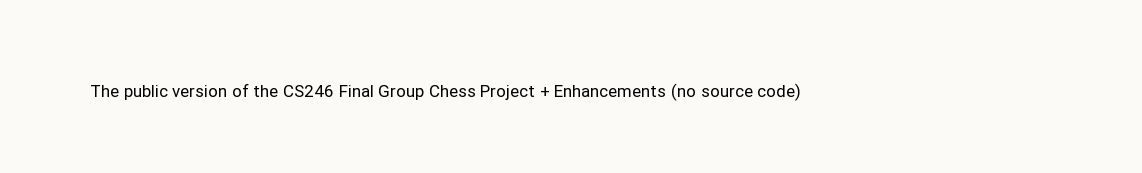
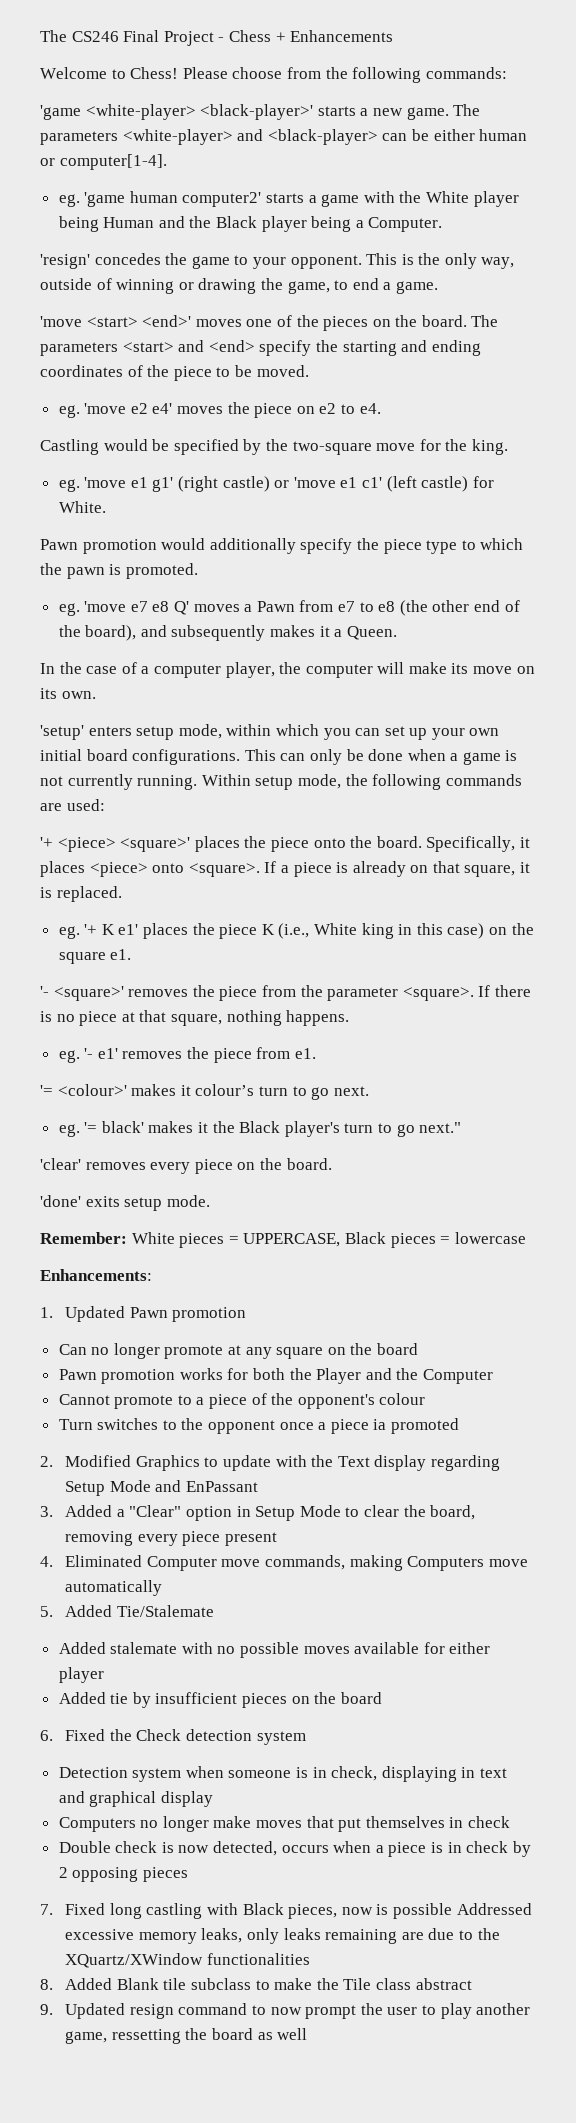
[90,83,802,101] The public version of the CS246 Final Group Chess Project + Enhancements (no source code) -> [40,30,394,46] [40,67,507,83] [40,104,481,120] [40,129,528,145] [40,154,167,170] [58,191,519,207] [58,216,443,232] [40,253,515,269] [40,278,438,294] [40,315,499,331] [40,340,481,356] [40,365,309,381] [58,402,381,418] [40,439,508,455] [58,476,494,492] [58,501,106,513] [40,538,524,554] [40,563,198,579] [58,600,520,616] [58,625,397,641] [40,662,535,678] [40,688,96,699] [40,724,500,740] [40,749,518,765] [40,774,522,790] [40,799,105,811] [40,836,530,852] [40,861,531,877] [40,886,122,902] [58,923,534,939] [58,949,132,964] [40,985,531,1001] [40,1010,350,1026] [58,1047,316,1063] [40,1084,369,1100] [58,1121,462,1137] [40,1158,332,1174] [40,1195,210,1211] [40,1232,526,1248] [40,1269,152,1281] [40,1306,247,1322] [58,1343,419,1359] [58,1368,494,1384] [58,1393,426,1409] [58,1418,460,1434] [40,1455,500,1471] [65,1480,259,1496] [40,1505,476,1521] [65,1531,278,1546] [40,1555,528,1571] [65,1580,163,1596] [40,1605,214,1617] [58,1642,491,1658] [58,1667,104,1683] [58,1692,382,1708] [40,1729,306,1745] [58,1766,508,1782] [58,1791,213,1807] [58,1816,511,1832] [58,1841,531,1857] [58,1867,188,1882] [40,1903,532,1919] [65,1928,500,1944] [65,1953,310,1968] [40,1978,472,1990] [40,2003,531,2019] [65,2028,308,2044] The CS246 Final Project - Chess + Enhancements // Welcome to Chess! Please choose from the following commands: // 'game <white-player> <black-player>' starts a new game. The parameters <white-player> and <black-player> can be either human or computer[1-4]. // eg. 'game human computer2' starts a game with the White player being Human and the Black player being a Computer. // 'resign' concedes the game to your opponent. This is the only way, outside of winning or drawing the game, to end a game. // 'move <start> <end>' moves one of the pieces on the board. The parameters <start> and <end> specify the starting and ending coordinates of the piece to be moved. // eg. 'move e2 e4' moves the piece on e2 to e4. // Castling would be specified by the two-square move for the king. // eg. 'move e1 g1' (right castle) or 'move e1 c1' (left castle) for White. // Pawn promotion would additionally specify the piece type to which the pawn is promoted. // eg. 'move e7 e8 Q' moves a Pawn from e7 to e8 (the other end of the board), and subsequently makes it a Queen. // In the case of a computer player, the computer will make its move on its own. // 'setup' enters setup mode, within which you can set up your own initial board configurations. This can only be done when a game is not currently running. Within setup mode, the following commands are used: // '+ <piece> <square>' places the piece onto the board. Specifically, it places <piece> onto <square>. If a piece is already on that square, it is replaced. // eg. '+ K e1' places the piece K (i.e., White king in this case) on the square e1. // '- <square>' removes the piece from the parameter <square>. If there is no piece at that square, nothing happens. // eg. '- e1' removes the piece from e1. // '= <colour>' makes it colour’s turn to go next. // eg. '= black' makes it the Black player's turn to go next." // 'clear' removes every piece on the board. // 'done' exits setup mode. // Remember: White pieces = UPPERCASE, Black pieces = lowercase // Enhancements: // 1. Updated Pawn promotion // Can no longer promote at any square on the board // Pawn promotion works for both the Player and the Computer // Cannot promote to a piece of the opponent's colour // Turn switches to the opponent once a piece ia promoted // 2. Modified Graphics to update with the Text display regarding Setup Mode and EnPassant // 3. Added a "Clear" option in Setup Mode to clear the board, removing every piece present // 4. Eliminated Computer move commands, making Computers move automatically // 5. Added Tie/Stalemate // Added stalemate with no possible moves available for either player // Added tie by insufficient pieces on the board // 6. Fixed the Check detection system // Detection system when someone is in check, displaying in text and graphical display // Computers no longer make moves that put themselves in check // Double check is now detected, occurs when a piece is in check by 2 opposing pieces // 7. Fixed long castling with Black pieces, now is possible Addressed excessive memory leaks, only leaks remaining are due to the XQuartz/XWindow functionalities // 8. Added Blank tile subclass to make the Tile class abstract // 9. Updated resign command to now prompt the user to play another game, ressetting the board as well

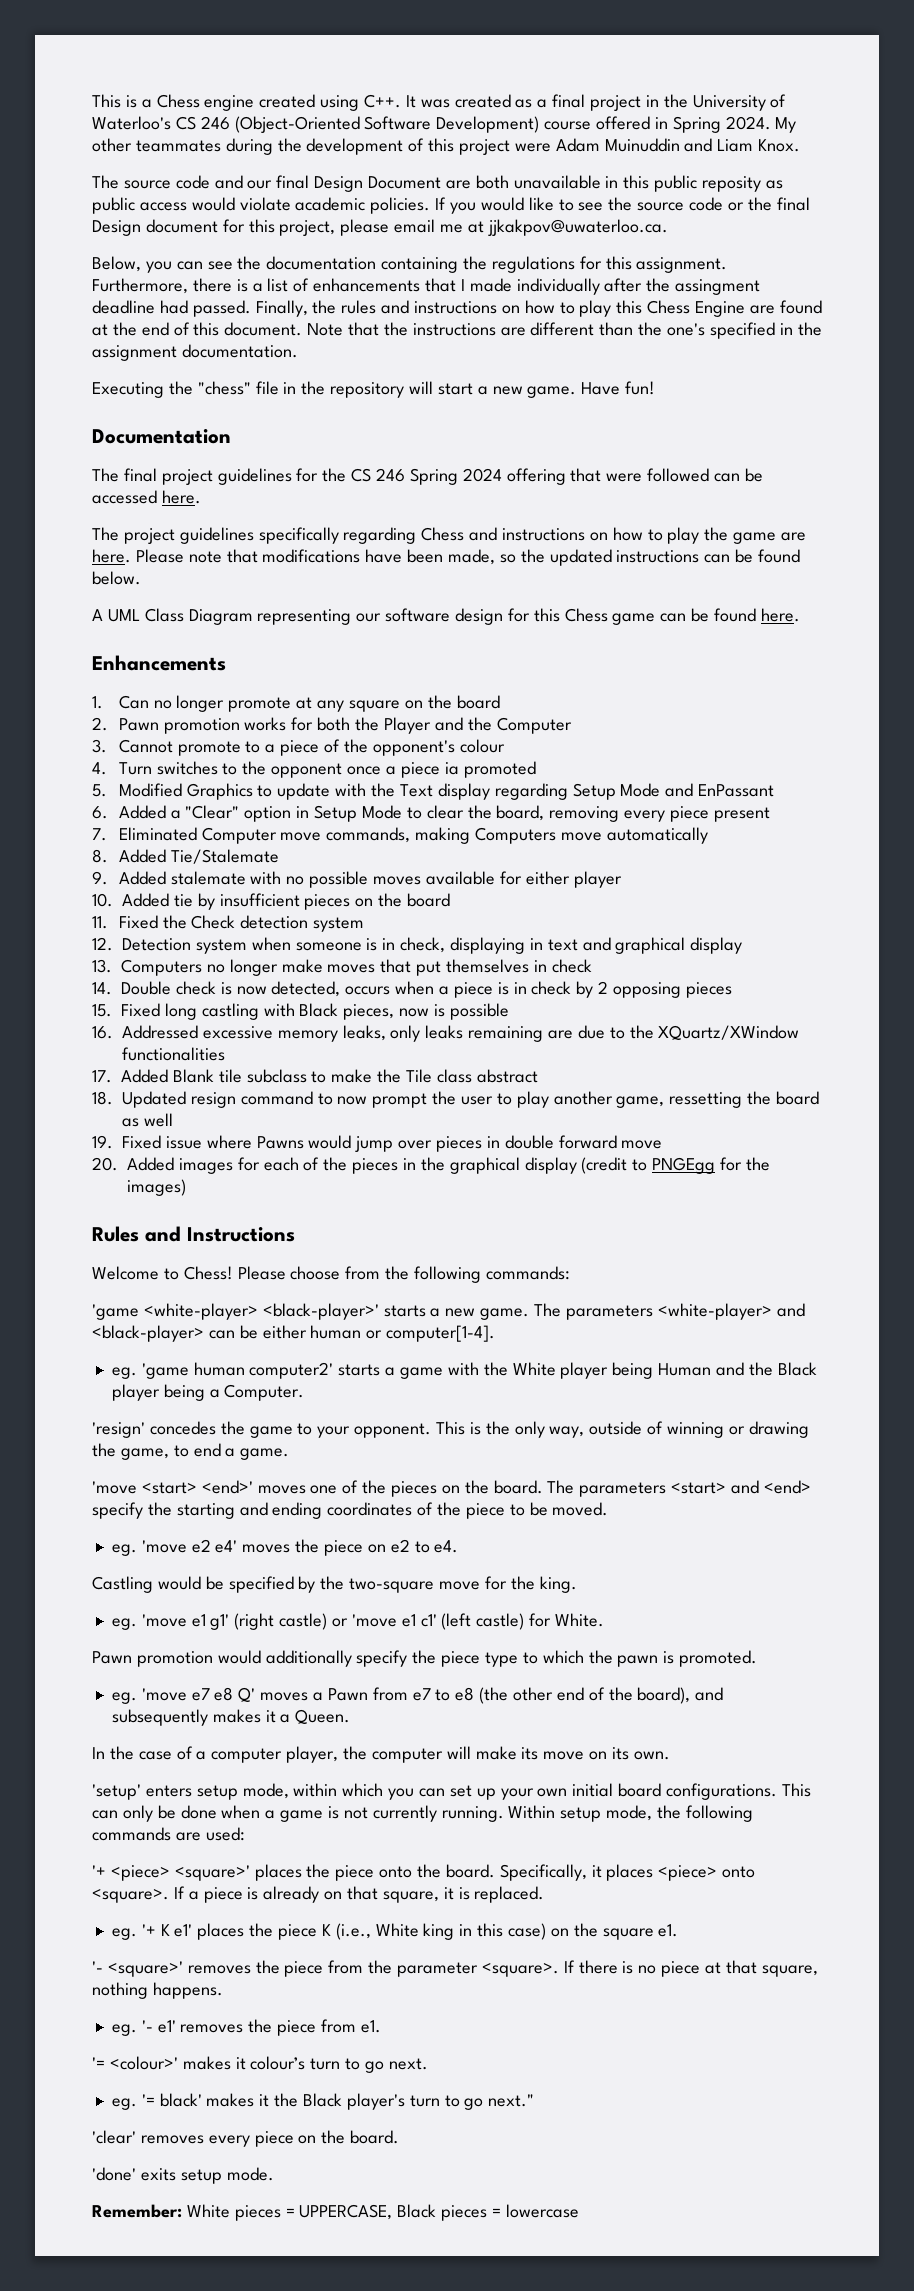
[40,30,394,46] The CS246 Final Project - Chess + Enhancements -> [92,94,787,111] [92,116,797,133] [92,138,801,155] [92,175,783,192] [92,197,810,214] [92,219,668,236] [92,256,728,273] [92,278,761,295] [92,300,822,317] [92,322,822,339] [92,344,298,361] [92,381,656,398] [92,429,231,444] [92,468,763,485] [92,490,201,504] [92,527,807,544] [92,549,801,566] [92,571,141,585] [92,608,800,625] [92,655,226,671] [92,695,500,712] [92,717,572,734] [92,739,505,756] [92,761,536,778] [92,783,775,800] [92,805,770,822] [92,827,708,844] [92,849,279,864] [92,871,622,888] [92,893,451,910] [92,915,365,932] [92,937,743,954] [92,959,592,976] [92,981,732,998] [92,1003,509,1020] [92,1025,800,1042] [122,1047,225,1061] [92,1069,538,1083] [92,1091,820,1108] [122,1113,173,1127] [92,1135,663,1152] [92,1157,770,1174] [127,1179,186,1196] [92,1226,295,1242] This is a Chess engine created using C++. It was created as a final project in the University of Waterloo's CS 246 (Object-Oriented Software Development) course offered in Spring 2024. My other teammates during the development of this project were Adam Muinuddin and Liam Knox. // The source code and our final Design Document are both unavailable in this public reposity as public access would violate academic policies. If you would like to see the source code or the final Design document for this project, please email me at jjkakpov@uwaterloo.ca. // Below, you can see the documentation containing the regulations for this assignment. Furthermore, there is a list of enhancements that I made individually after the assingment deadline had passed. Finally, the rules and instructions on how to play this Chess Engine are found at the end of this document. Note that the instructions are different than the one's specified in the assignment documentation. // Executing the "chess" file in the repository will start a new game. Have fun! // Documentation // The final project guidelines for the CS 246 Spring 2024 offering that were followed can be accessed here. // The project guidelines specifically regarding Chess and instructions on how to play the game are here. Please note that modifications have been made, so the updated instructions can be found below. // A UML Class Diagram representing our software design for this Chess game can be found here. // Enhancements // 1. Can no longer promote at any square on the board // 2. Pawn promotion works for both the Player and the Computer // 3. Cannot promote to a piece of the opponent's colour // 4. Turn switches to the opponent once a piece ia promoted // 5. Modified Graphics to update with the Text display regarding Setup Mode and EnPassant // 6. Added a "Clear" option in Setup Mode to clear the board, removing every piece present // 7. Eliminated Computer move commands, making Computers move automatically // 8. Added Tie/Stalemate // 9. Added stalemate with no possible moves available for either player // 10. Added tie by insufficient pieces on the board // 11. Fixed the Check detection system // 12. Detection system when someone is in check, displaying in text and graphical display // 13. Computers no longer make moves that put themselves in check // 14. Double check is now detected, occurs when a piece is in check by 2 opposing pieces // 15. Fixed long castling with Black pieces, now is possible // 16. Addressed excessive memory leaks, only leaks remaining are due to the XQuartz/XWindow functionalities // 17. Added Blank tile subclass to make the Tile class abstract // 18. Updated resign command to now prompt the user to play another game, ressetting the board as well // 19. Fixed issue where Pawns would jump over pieces in double forward move // 20. Added images for each of the pieces in the graphical display (credit to PNGEgg for the images) // Rules and Instructions
[40,1269,152,1281] [40,1306,247,1322] [58,1343,419,1359] [58,1368,494,1384] [58,1393,426,1409] [58,1418,460,1434] [40,1455,500,1471] [65,1480,259,1496] [40,1505,476,1521] [65,1531,278,1546] [40,1555,528,1571] [65,1580,163,1596] [40,1605,214,1617] [58,1642,491,1658] [58,1667,104,1683] [58,1692,382,1708] [40,1729,306,1745] [58,1766,508,1782] [58,1791,213,1807] [58,1816,511,1832] [58,1841,531,1857] [58,1867,188,1882] [40,1903,532,1919] [65,1928,500,1944] [65,1953,310,1968] [40,1978,472,1990] [40,2003,531,2019] [65,2028,308,2044] // Enhancements: // 1. Updated Pawn promotion // Can no longer promote at any square on the board // Pawn promotion works for both the Player and the Computer // Cannot promote to a piece of the opponent's colour // Turn switches to the opponent once a piece ia promoted // 2. Modified Graphics to update with the Text display regarding Setup Mode and EnPassant // 3. Added a "Clear" option in Setup Mode to clear the board, removing every piece present // 4. Eliminated Computer move commands, making Computers move automatically // 5. Added Tie/Stalemate // Added stalemate with no possible moves available for either player // Added tie by insufficient pieces on the board // 6. Fixed the Check detection system // Detection system when someone is in check, displaying in text and graphical display // Computers no longer make moves that put themselves in check // Double check is now detected, occurs when a piece is in check by 2 opposing pieces // 7. Fixed long castling with Black pieces, now is possible Addressed excessive memory leaks, only leaks remaining are due to the XQuartz/XWindow functionalities // 8. Added Blank tile subclass to make the Tile class abstract // 9. Updated resign command to now prompt the user to play another game, ressetting the board as well -> (579, 2211) none

